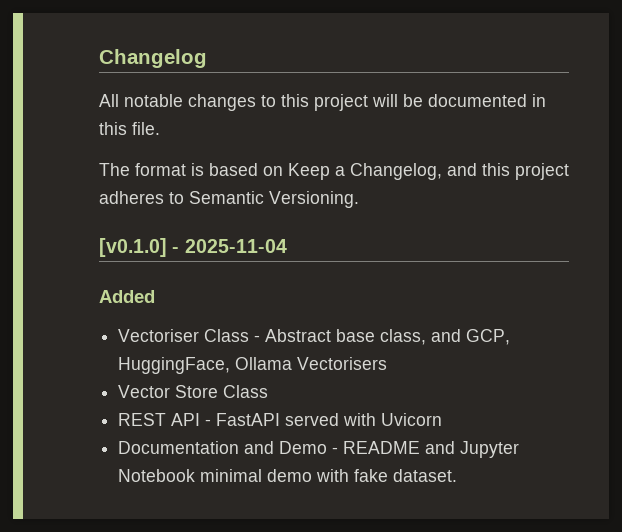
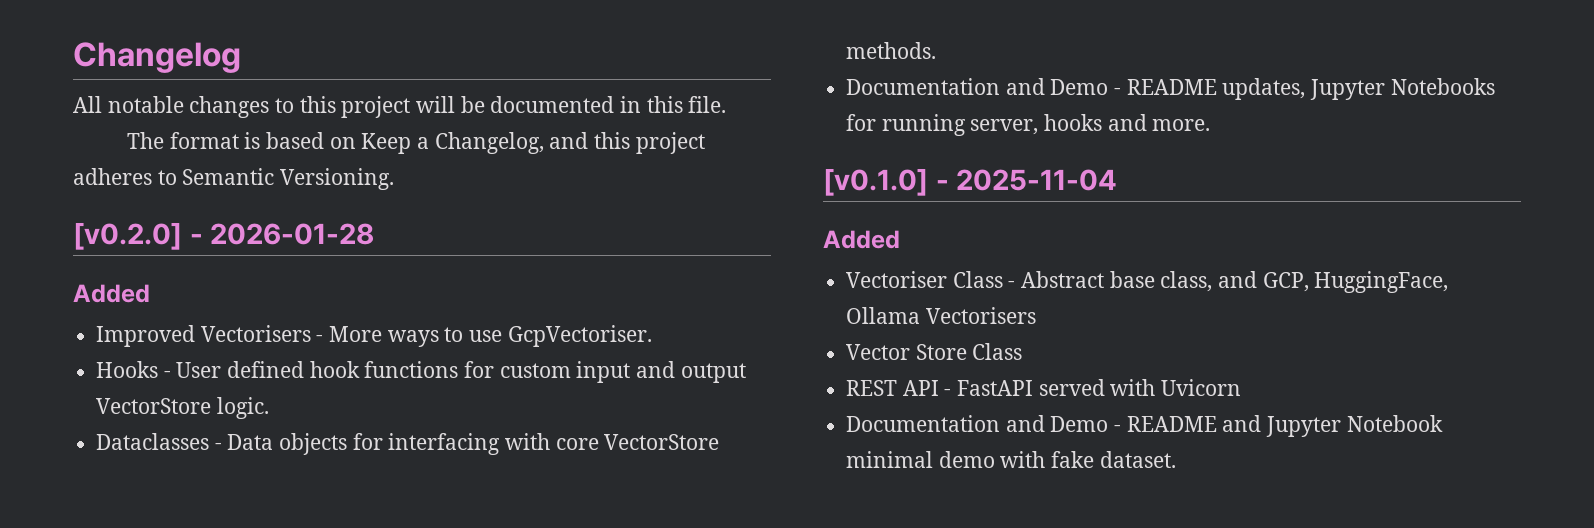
(359, 199) none -> [73,223,375,250] [73,284,150,303] [96,325,652,347] [96,361,746,383] [96,397,269,419] [96,433,720,455] [846,42,937,59] [846,78,1495,100] [846,114,1211,136] // [v0.2.0] - 2026-01-28 // Added // Improved Vectorisers - More ways to use GcpVectoriser. // Hooks - User defined hook functions for custom input and output VectorStore logic. // Dataclasses - Data objects for interfacing with core VectorStore methods. // Documentation and Demo - README updates, Jupyter Notebooks for running server, hooks and more.

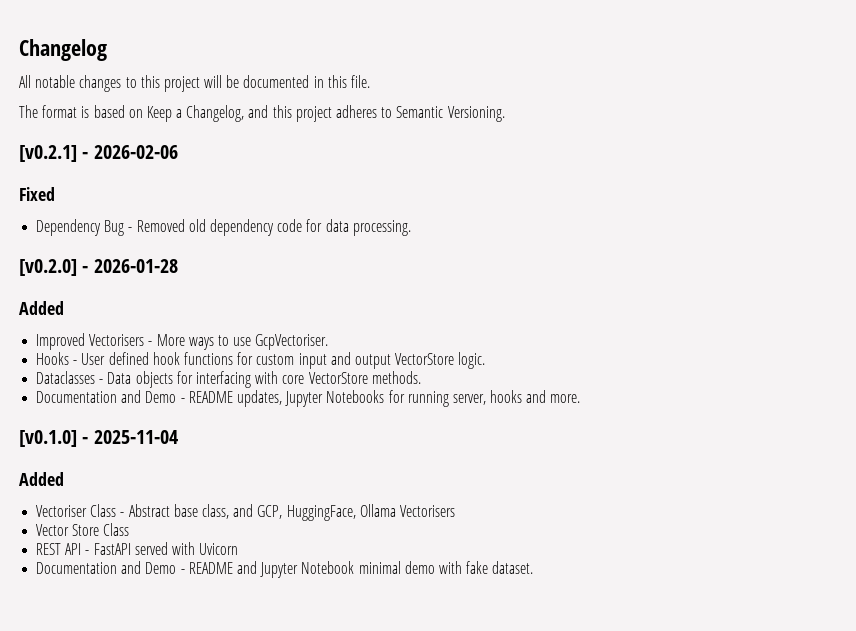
(395, 179) none -> [19,145,178,162] [19,187,55,201] [36,219,411,236] // [v0.2.1] - 2026-02-06 // Fixed // Dependency Bug - Removed old dependency code for data processing.

